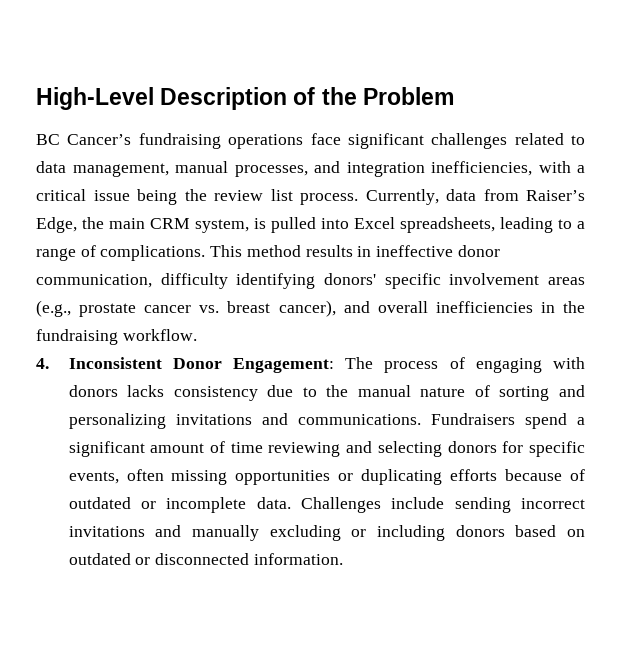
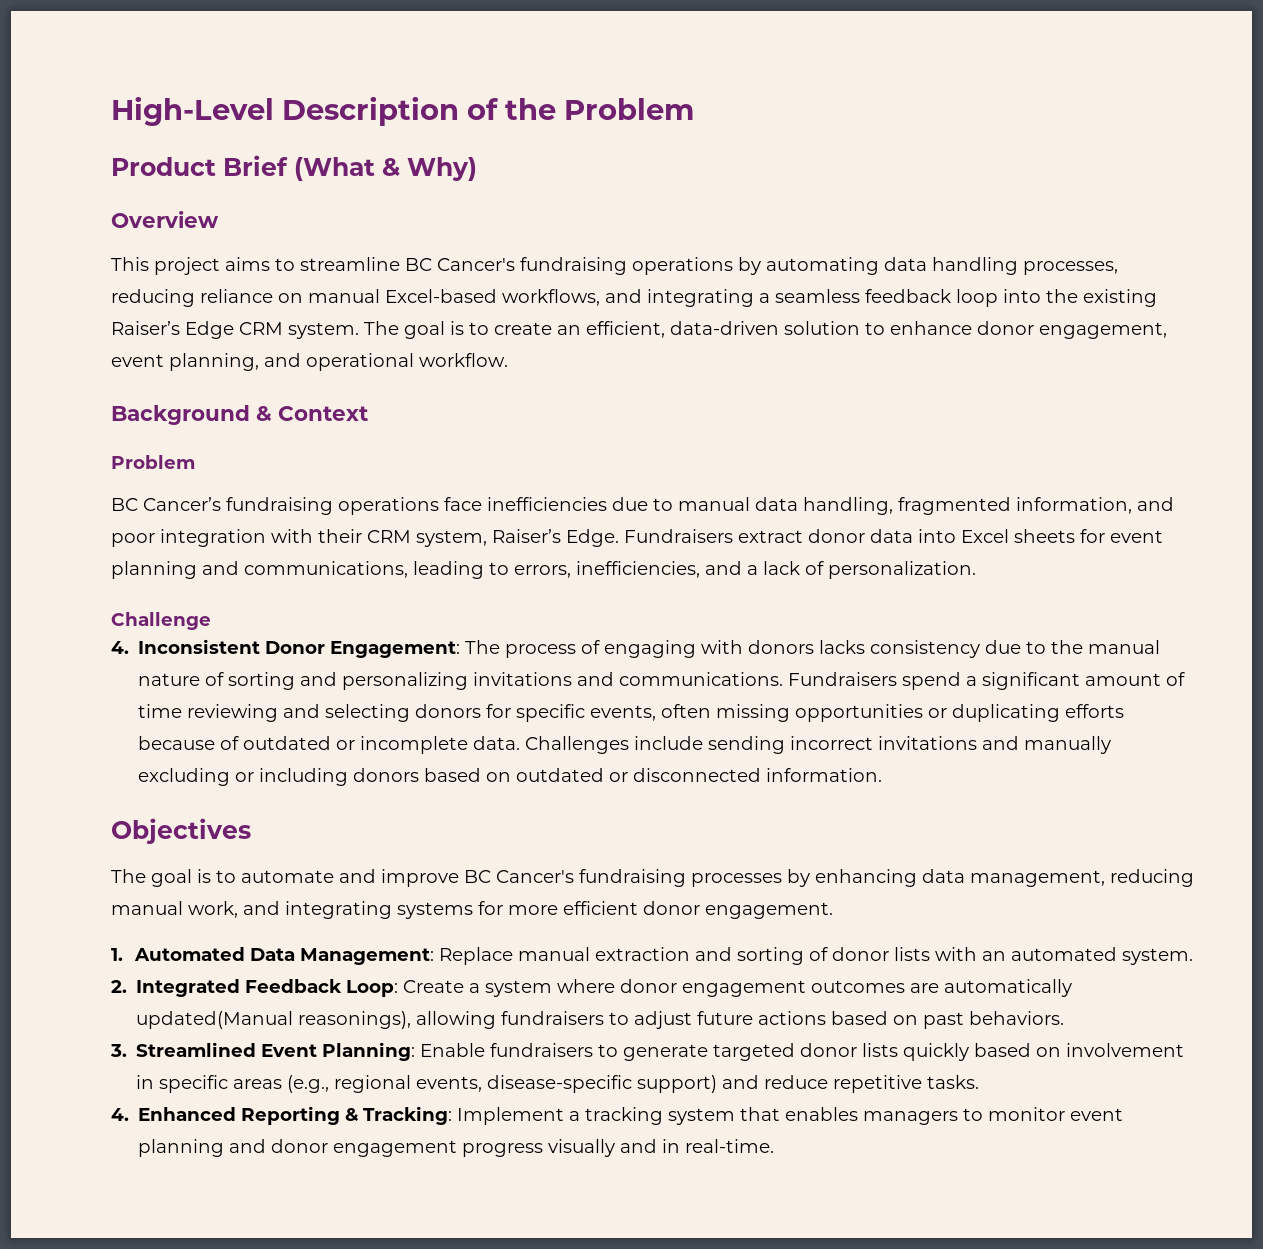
(454, 96) none -> [111,155,477,181] [111,211,219,228] [111,257,1118,275] [111,289,1157,307] [111,321,1167,339] [111,353,508,371] [111,405,368,425] [111,455,195,469] // Product Brief (What & Why) // Overview // This project aims to streamline BC Cancer's fundraising operations by automating data handling processes, reducing reliance on manual Excel-based workflows, and integrating a seamless feedback loop into the existing Raiser’s Edge CRM system. The goal is to create an efficient, data-driven solution to enhance donor engagement, event planning, and operational workflow. // Background & Context // Problem
[347,133,585,149] [36,161,585,177] [36,189,585,205] [36,217,585,233] [36,245,500,261] [36,273,585,289] [36,300,586,317] [36,329,197,345] significant challenges related to data management, manual processes, and integration inefficiencies, with a critical issue being the review list process. Currently, data from Raiser’s Edge, the main CRM system, is pulled into Excel spreadsheets, leading to a range of complications. This method results in ineffective donor communication, difficulty identifying donors' specific involvement areas (e.g., prostate cancer vs. breast cancer), and overall inefficiencies in the fundraising workflow. -> [487,497,1174,515] [111,529,1163,547] [111,561,976,579] [111,612,211,630] inefficiencies due to manual data handling, fragmented information, and poor integration with their CRM system, Raiser’s Edge. Fundraisers extract donor data into Excel sheets for event planning and communications, leading to errors, inefficiencies, and a lack of personalization. // Challenge
(343, 559) none -> [111,818,251,844] [111,869,1194,887] [111,901,833,919] [111,947,1193,965] [111,979,1073,997] [136,1011,1065,1029] [110,1042,1185,1061] [136,1075,980,1093] [111,1106,1124,1125] [138,1139,775,1157] // Objectives // The goal is to automate and improve BC Cancer's fundraising processes by enhancing data management, reducing manual work, and integrating systems for more efficient donor engagement. // 1. Automated Data Management: Replace manual extraction and sorting of donor lists with an automated system. // 2. Integrated Feedback Loop: Create a system where donor engagement outcomes are automatically updated(Manual reasonings), allowing fundraisers to adjust future actions based on past behaviors. // 3. Streamlined Event Planning: Enable fundraisers to generate targeted donor lists quickly based on involvement in specific areas (e.g., regional events, disease-specific support) and reduce repetitive tasks. // 4. Enhanced Reporting & Tracking: Implement a tracking system that enables managers to monitor event planning and donor engagement progress visually and in real-time.

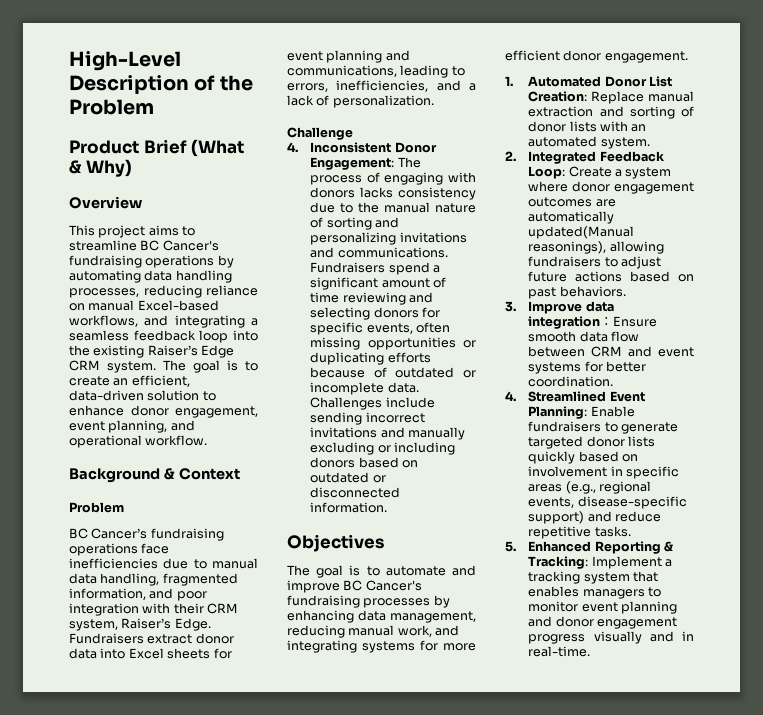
[249,948,434,965] Data Management: -> [604,76,673,87] [528,91,588,102] Donor List Creation:
(127, 1050) none -> [528,301,614,314] [528,316,658,329] [528,331,640,342] [528,346,694,357] [528,361,647,374] [528,376,614,387] [505,391,516,401] Improve data integration：Ensure smooth data flow between CRM and event systems for better coordination. // 4.
[111,1108,129,1121] 4. -> [505,541,516,552] 5.

